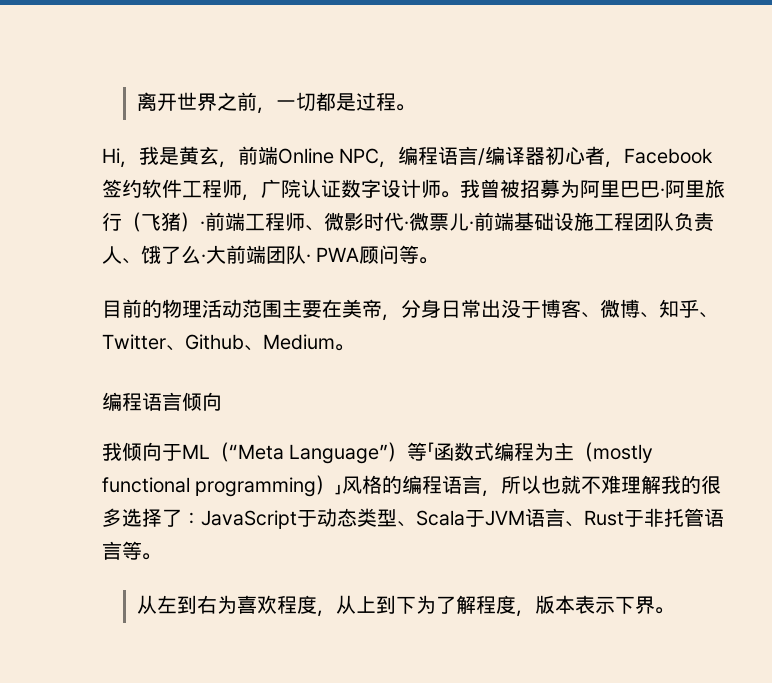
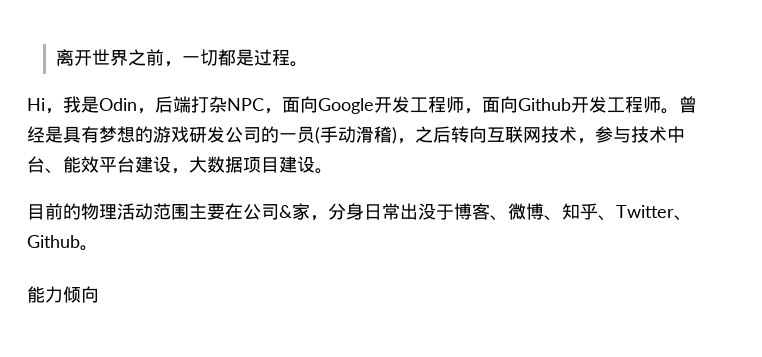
[179,146,714,168] [102,179,725,201] [102,212,714,232] [102,245,420,264] 黄玄，前端Online NPC，编程语言/编译器初心者，Facebook签约软件工程师，广院认证数字设计师。我曾被招募为阿里巴巴·阿里旅行（飞猪）·前端工程师、微影时代·微票儿·前端基础设施工程团队负责人、饿了么·大前端团队· PWA顾问等 -> [99,96,697,114] [27,126,685,144] [27,156,315,174] Odin，后端打杂NPC，面向Google开发工程师，面向Github开发工程师。曾经是具有梦想的游戏研发公司的一员(手动滑稽)，之后转向互联网技术，参与技术中台、能效平台建设，大数据项目建设
[342,299,382,318] 美帝 -> [243,203,310,220] 公司&家
[244,334,354,351] [102,392,222,411] [102,442,654,464] [102,475,722,497] [102,508,724,529] [102,541,161,560] [136,595,674,617] 、Medium。 // 编程语言倾向 // 我倾向于ML（“Meta Language”）等「函数式编程为主（mostly functional programming）」风格的编程语言，所以也就不难理解我的很多选择了：JavaScript于动态类型、Scala于JVM语言、Rust于非托管语言等。 // 从左到右为喜欢程度，从上到下为了解程度，版本表示下界。 -> [80,245,98,251] [27,286,99,303] 。 // 能力倾向

